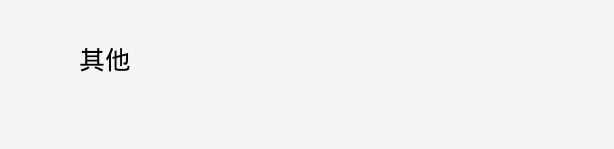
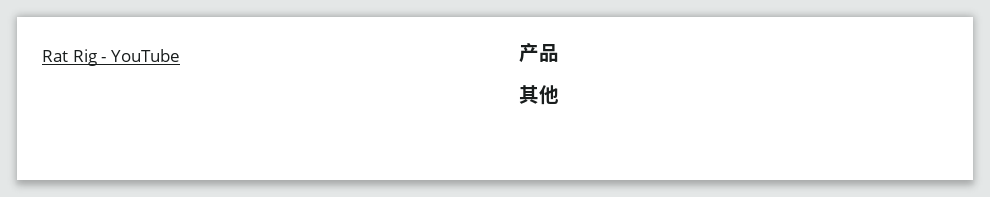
(79, 60) none -> [42,49,180,66] [519,43,559,63] Rat Rig - YouTube // 产品 //

